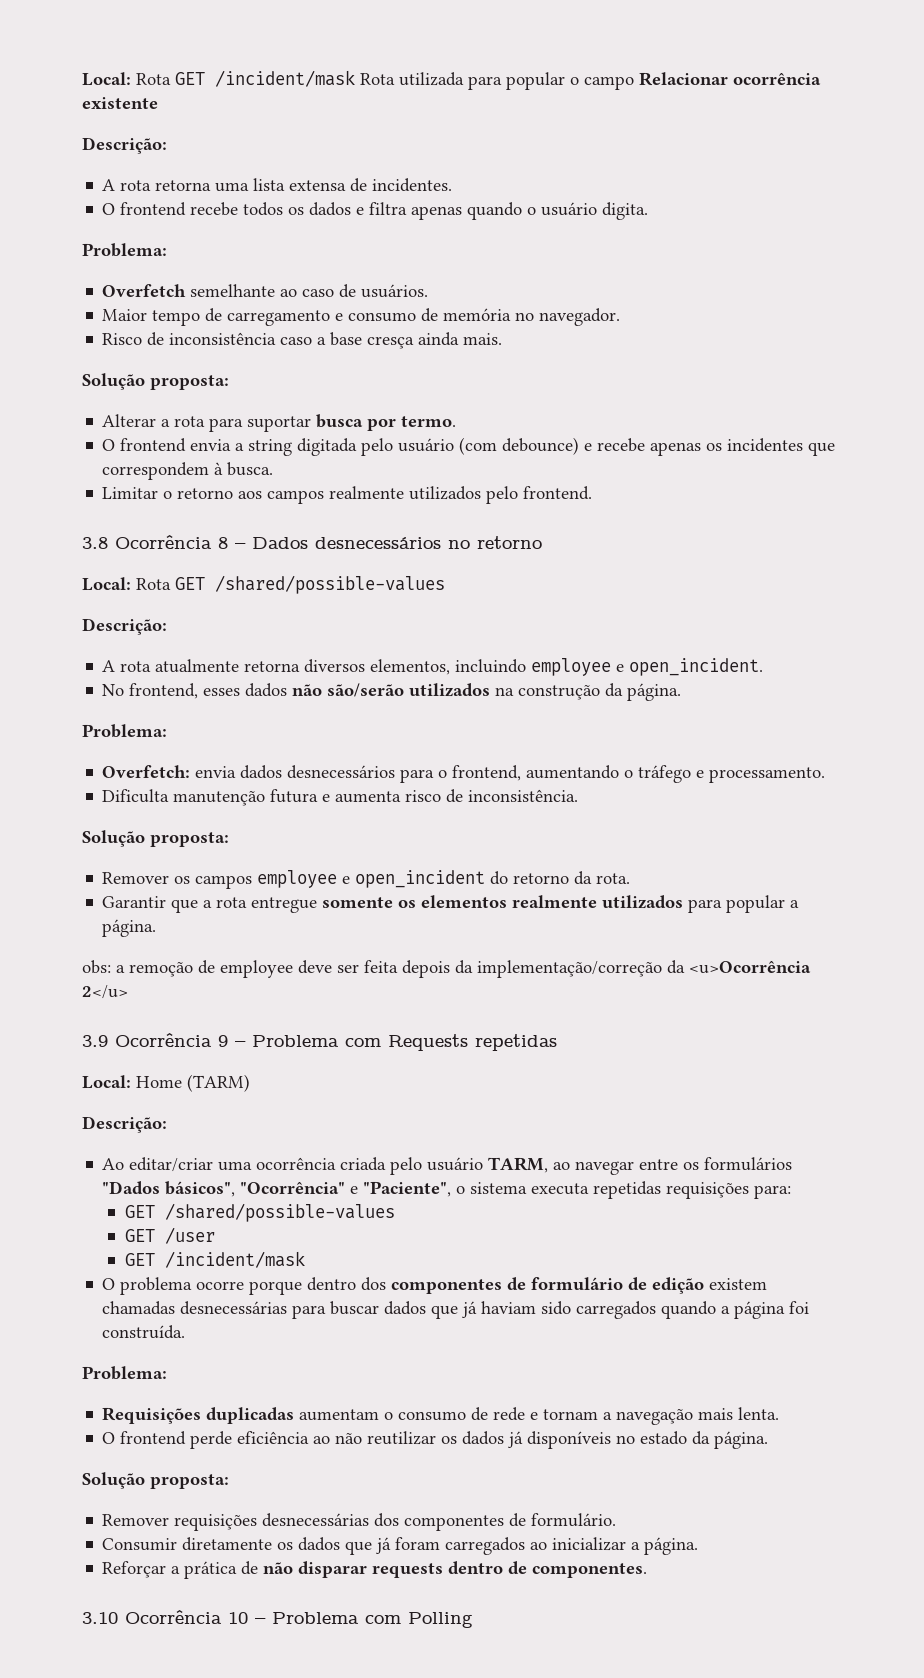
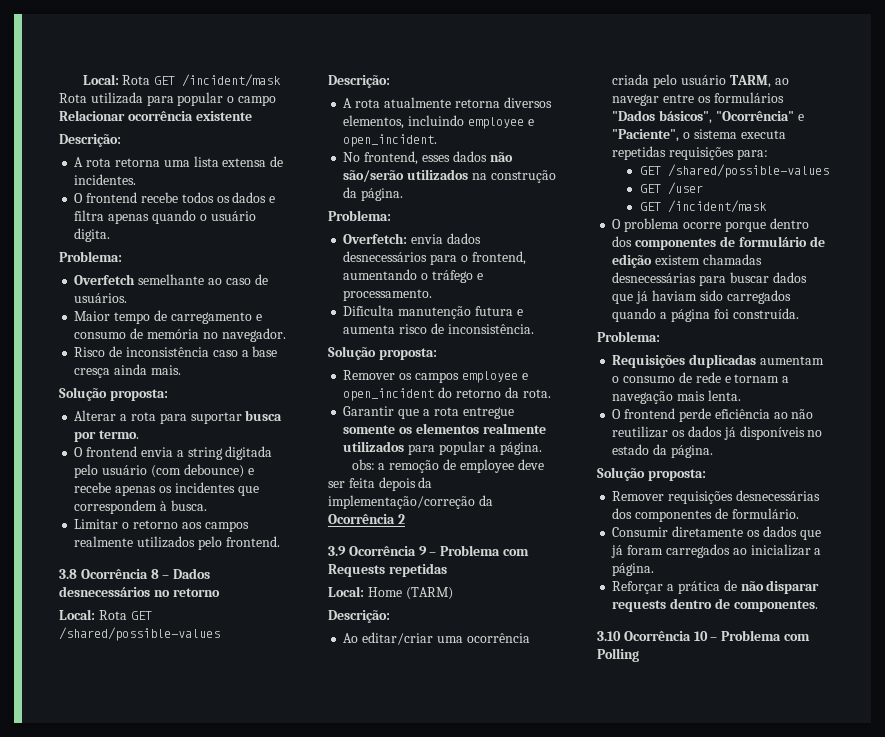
[689,961,811,974] [82,985,128,999] <u>Ocorrência 2</u> -> [328,514,405,524] Ocorrência 2

